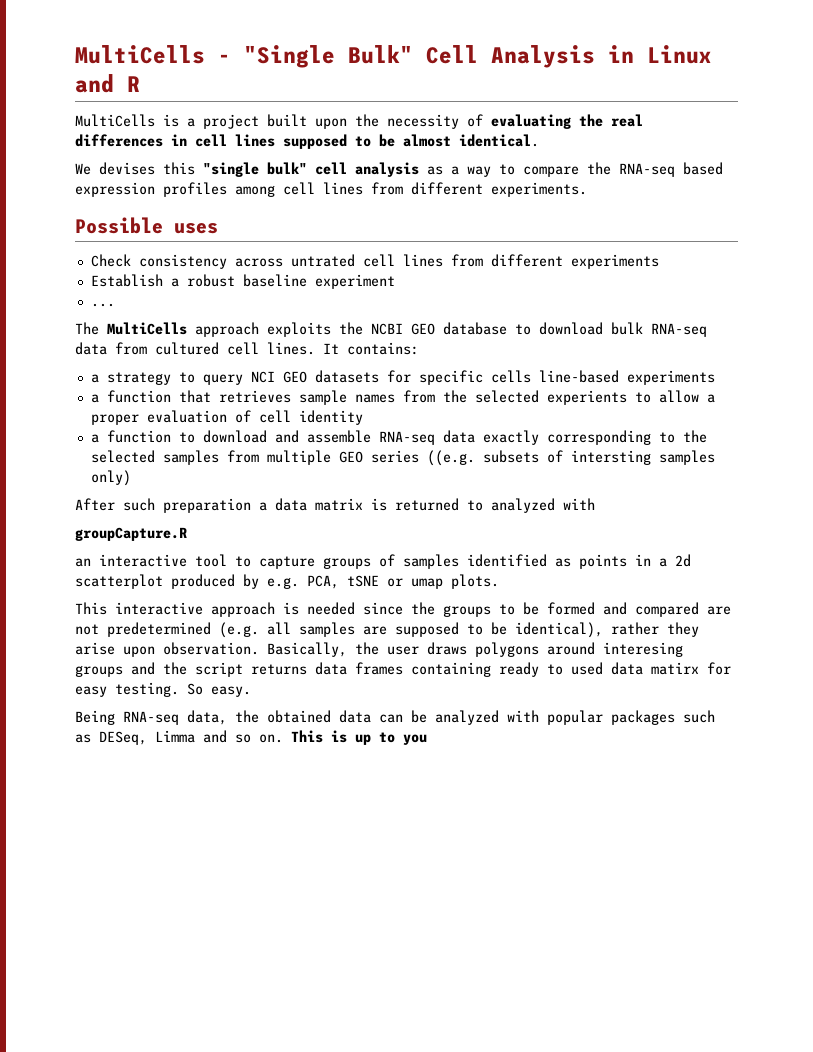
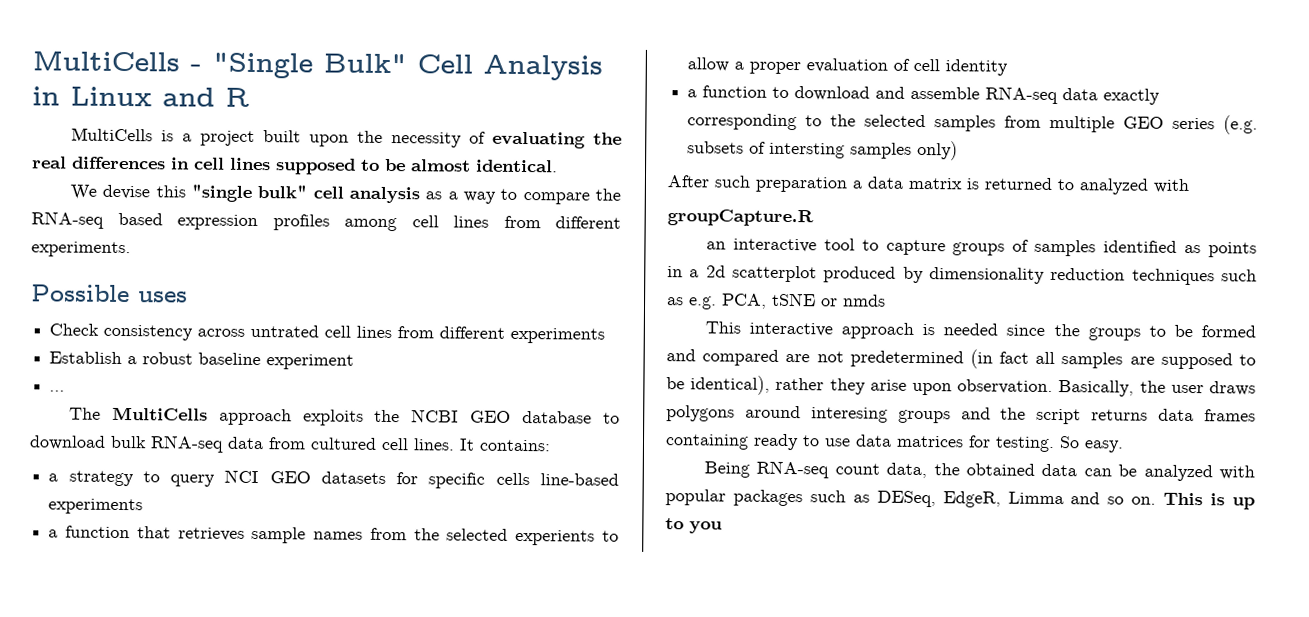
[99,162,155,175] devises -> [102,184,151,200] devise
[426,450,475,466] ((e.g. -> [1223,115,1258,135] (e.g.
(259, 581) none -> [929,267,1257,286] [667,297,684,306] dimensionality reduction techniques such as
[411,574,499,589] umap plots. -> [843,294,886,307] nmds
[219,622,259,638] (e.g. -> [969,349,1030,369] (in fact
[571,662,731,675] [75,686,107,697] used data matirx for easy -> [824,434,991,448] use data matrices for
(179, 718) none -> [834,463,880,475] count
(147, 738) none -> [942,491,1001,508] EdgeR,

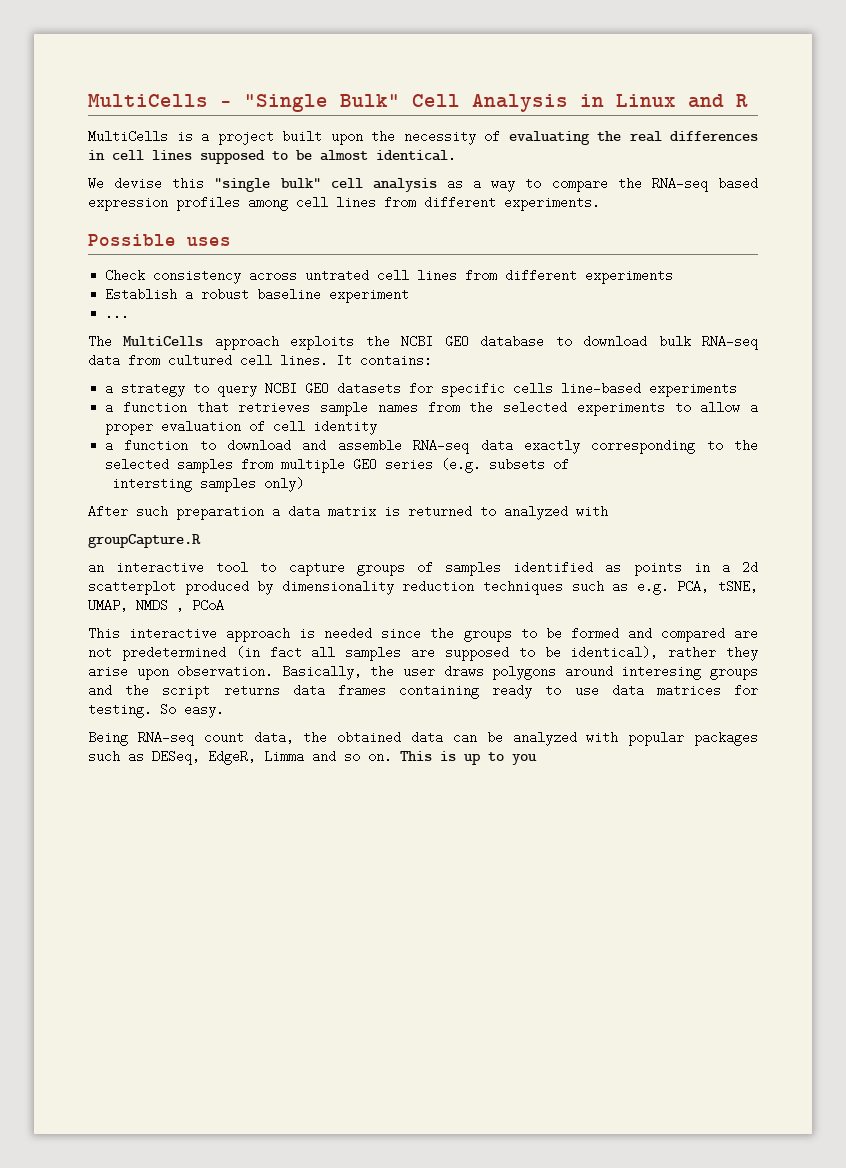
[224,469,260,484] NCI -> [265,382,298,395] NCBI
[515,529,596,546] experients -> [576,401,665,416] experiments
(767, 147) none -> (570, 464) //
[772,292,886,307] tSNE or nmds -> [718,580,759,593] [88,599,224,612] tSNE, UMAP, NMDS , PCoA

